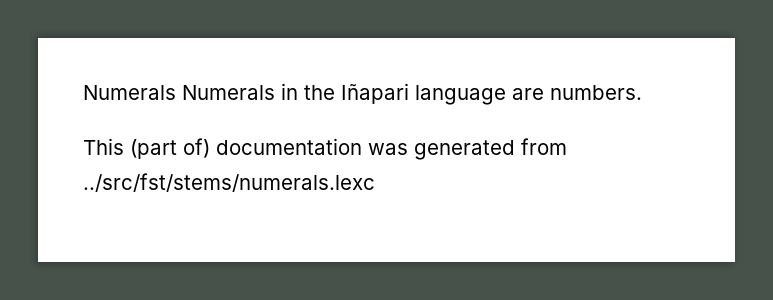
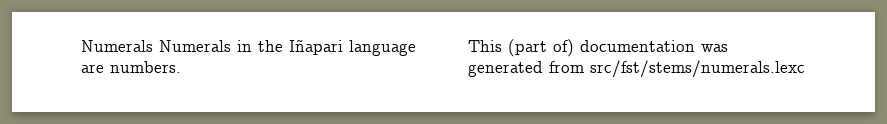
[83,173,375,192] ../src/fst/stems/numerals.lexc -> [590,60,805,78] src/fst/stems/numerals.lexc

